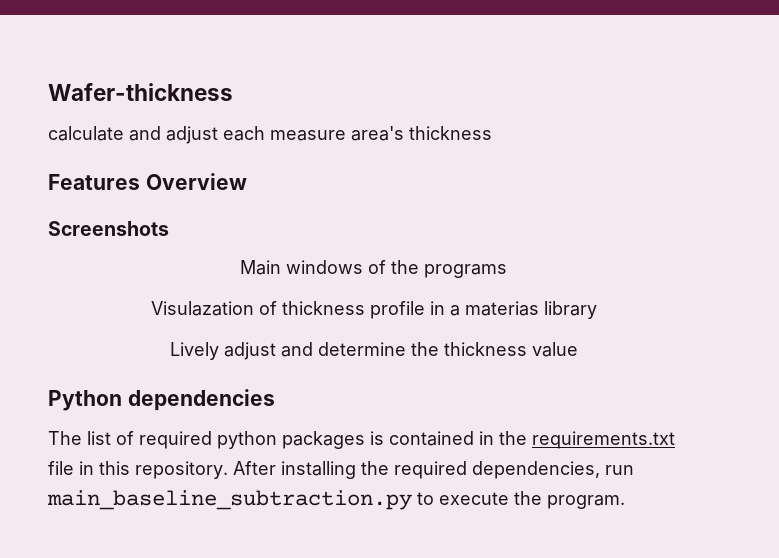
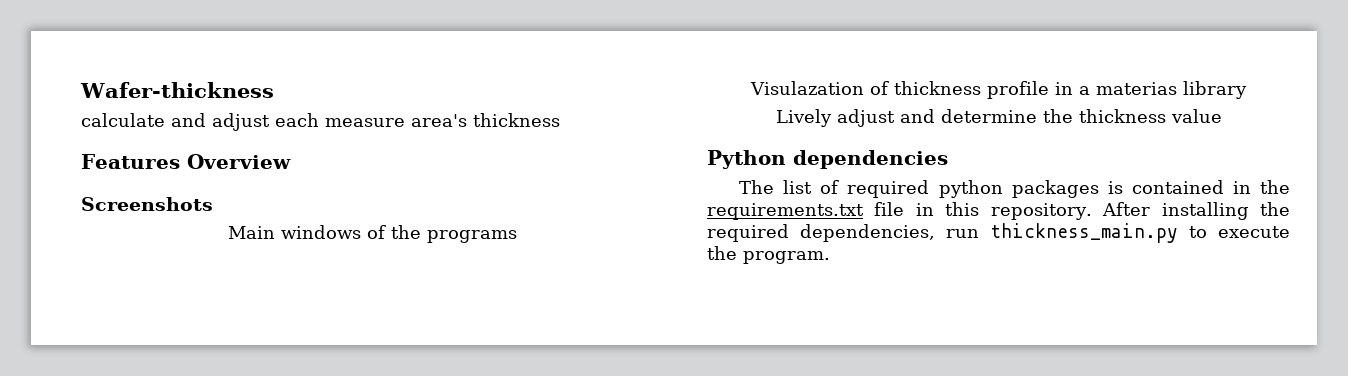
[47,490,412,510] main_baseline_subtraction.py -> [990,223,1178,243] thickness_main.py

